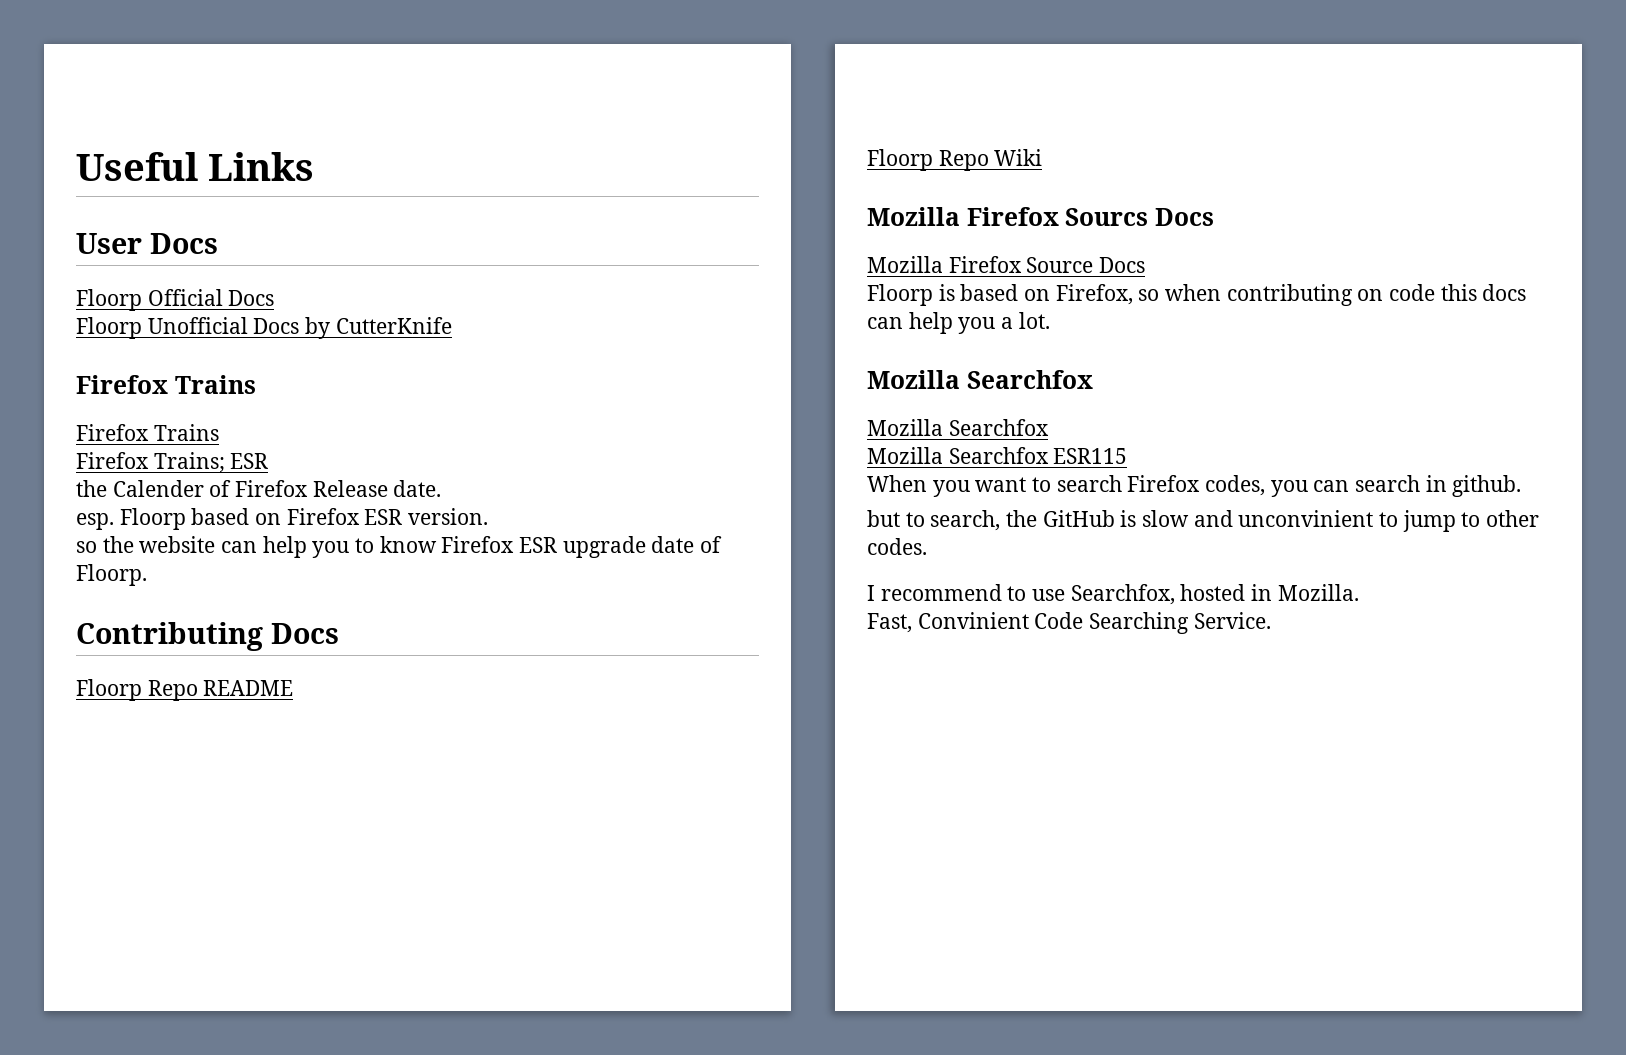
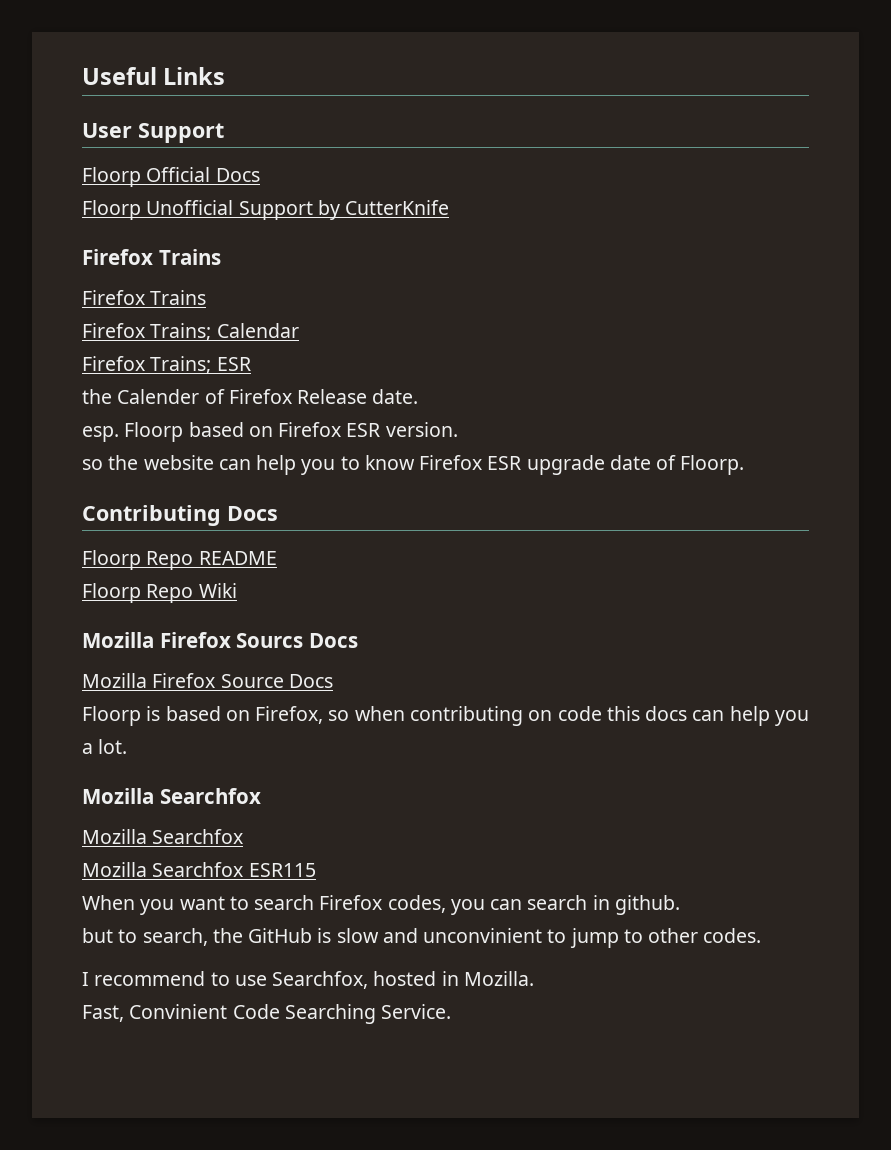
[149,233,218,254] Docs -> [138,123,224,143] Support
[253,318,300,334] Docs -> [238,201,313,220] Support
(219, 432) none -> [82,323,299,341] // Firefox Trains; Calendar

